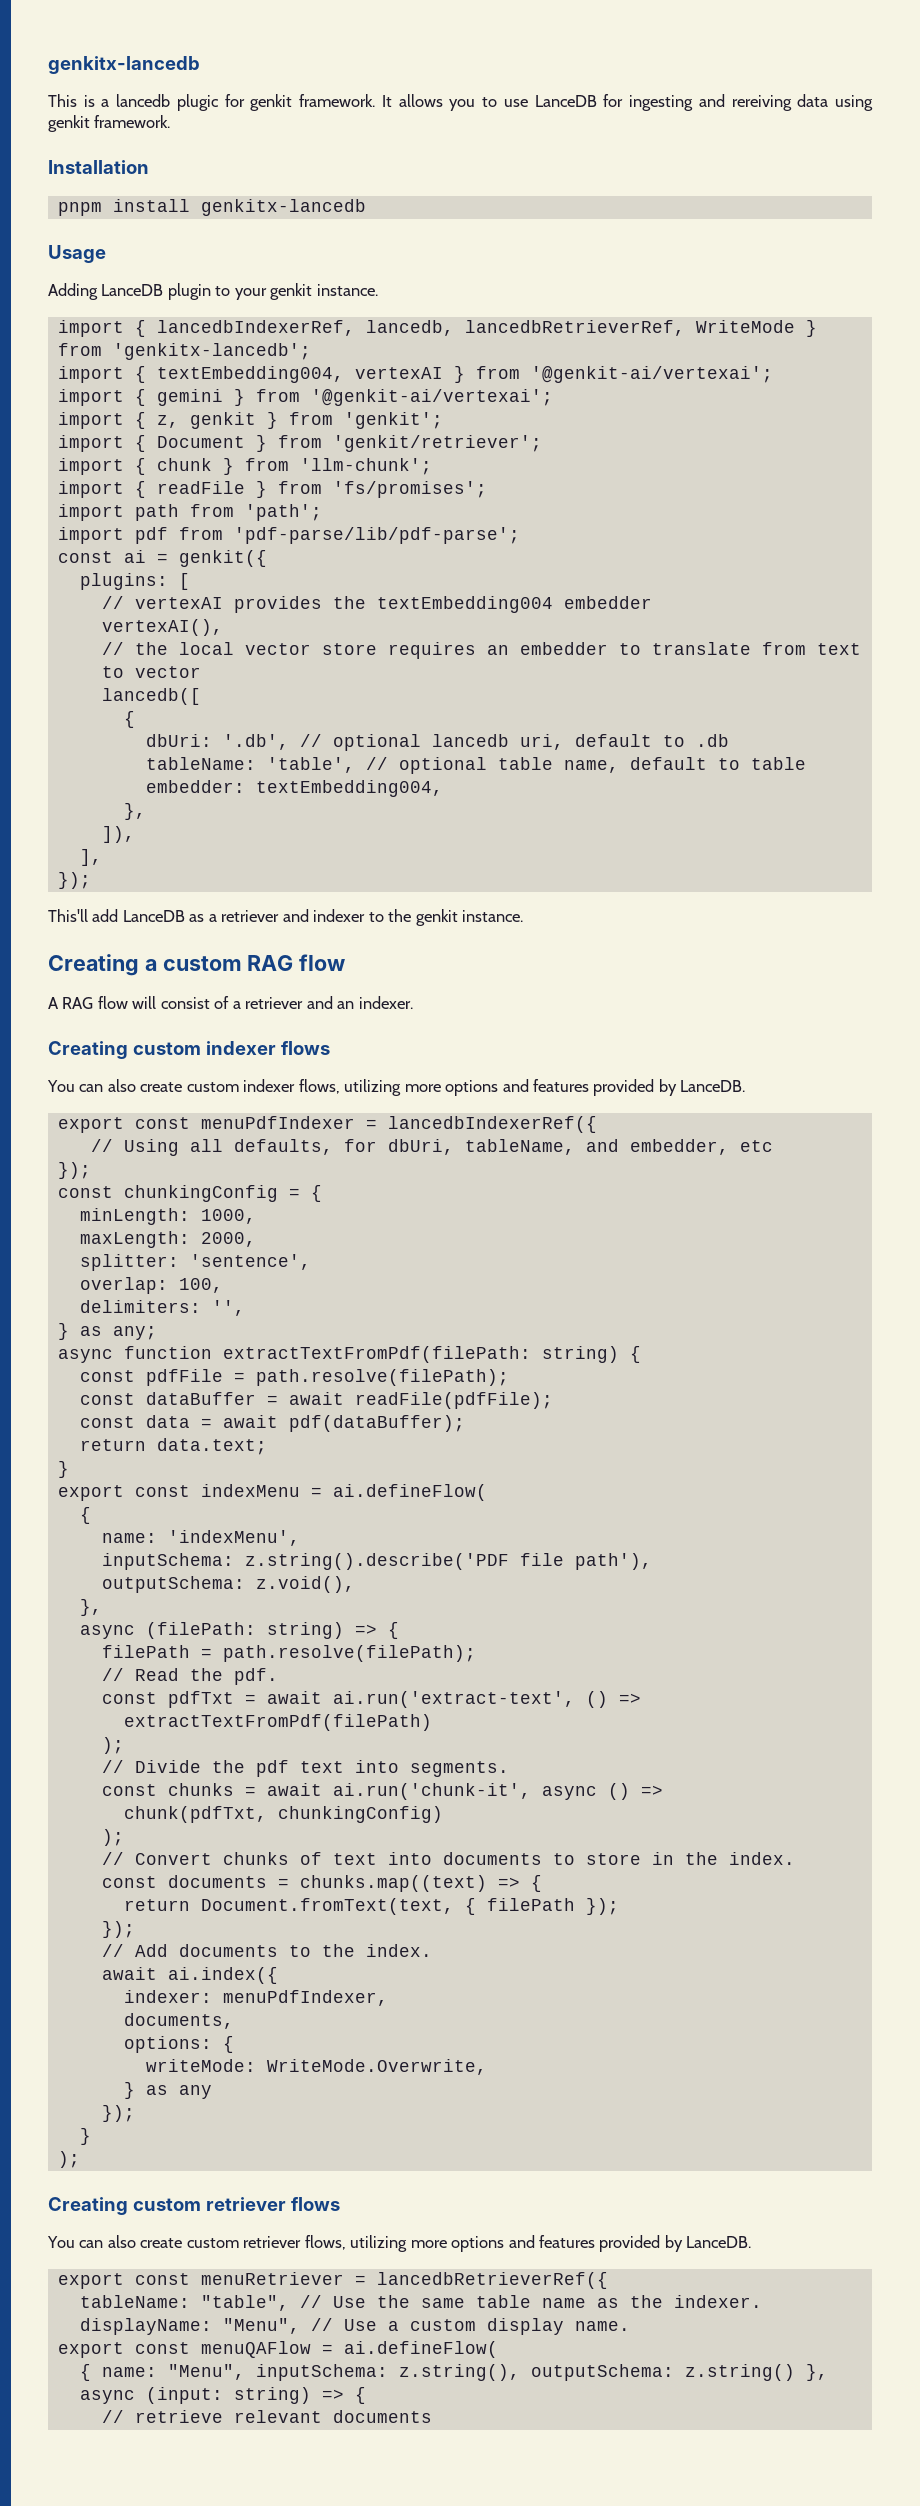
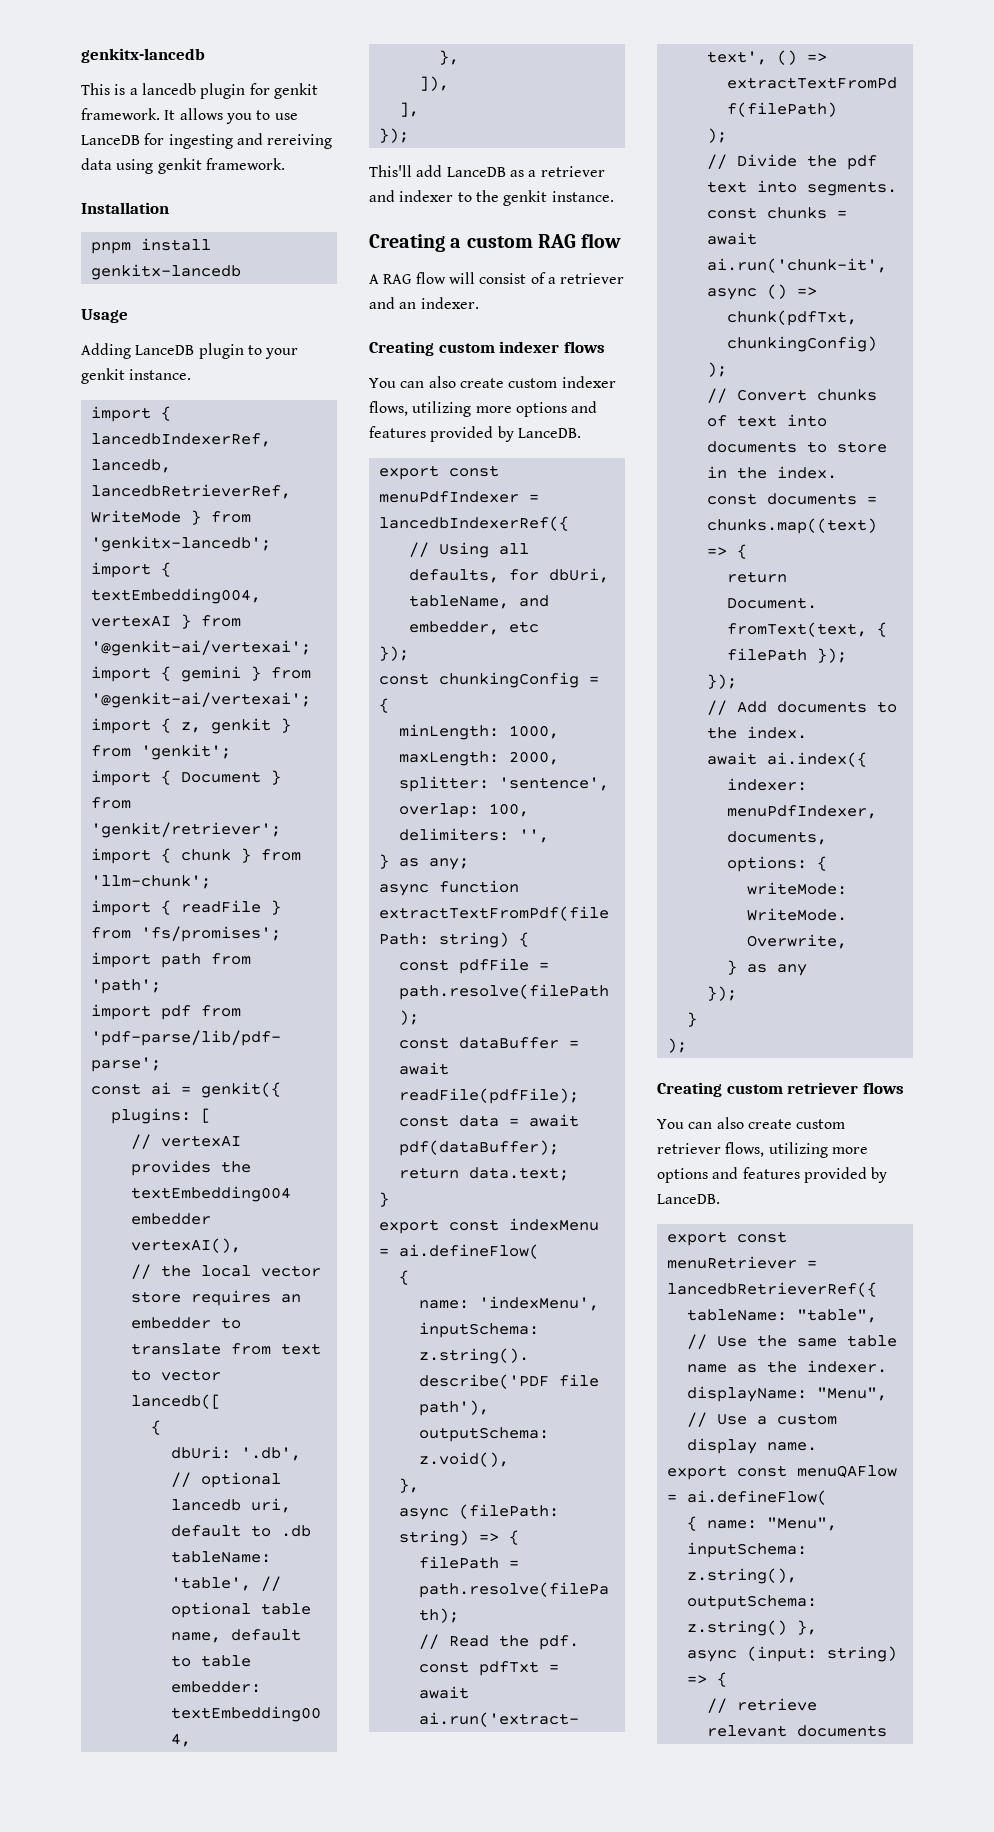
[176,94,219,111] plugic -> [200,83,246,99] plugin

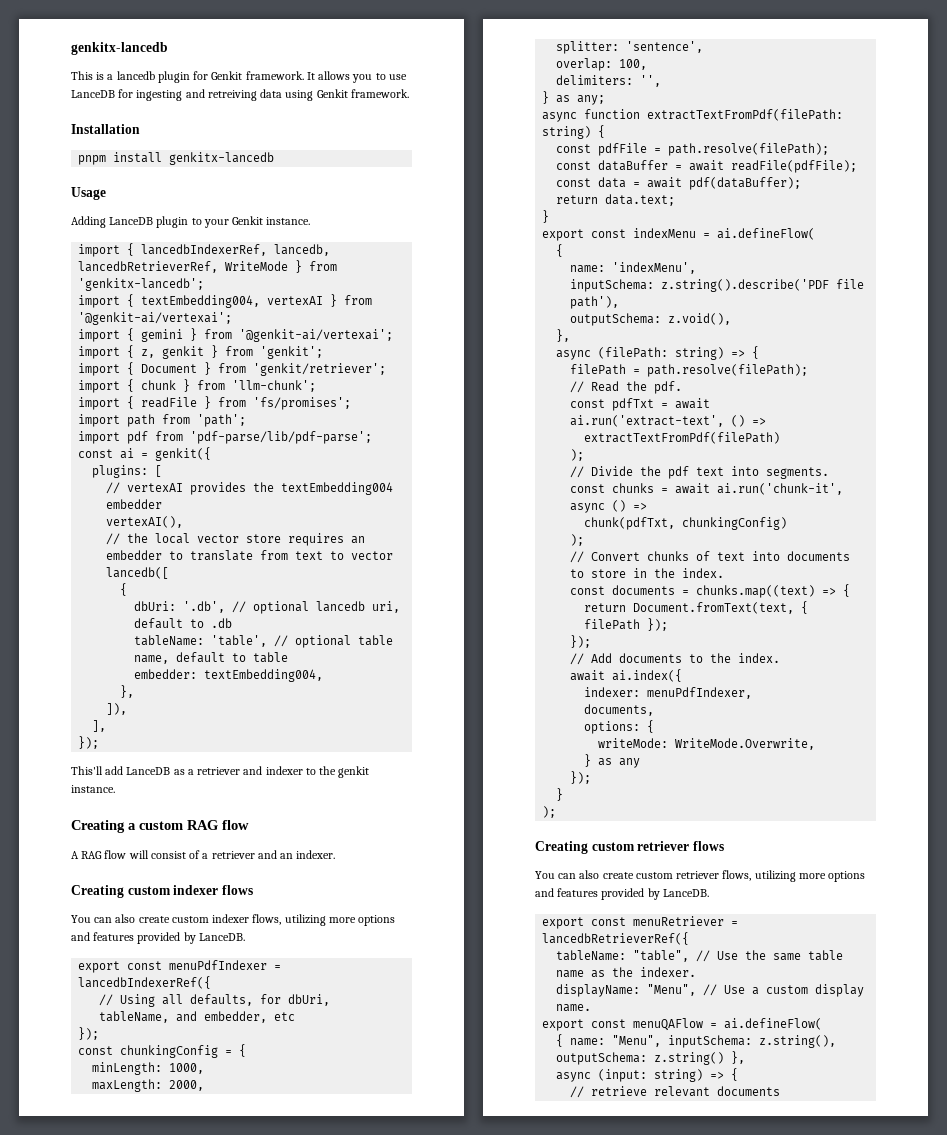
[273,83,318,99] genkit -> [211,71,243,80] Genkit
[267,134,333,149] rereiving -> [207,90,257,101] retreiving
[157,158,202,174] genkit -> [316,89,348,98] Genkit
[81,368,125,384] genkit -> [232,216,264,225] Genkit

